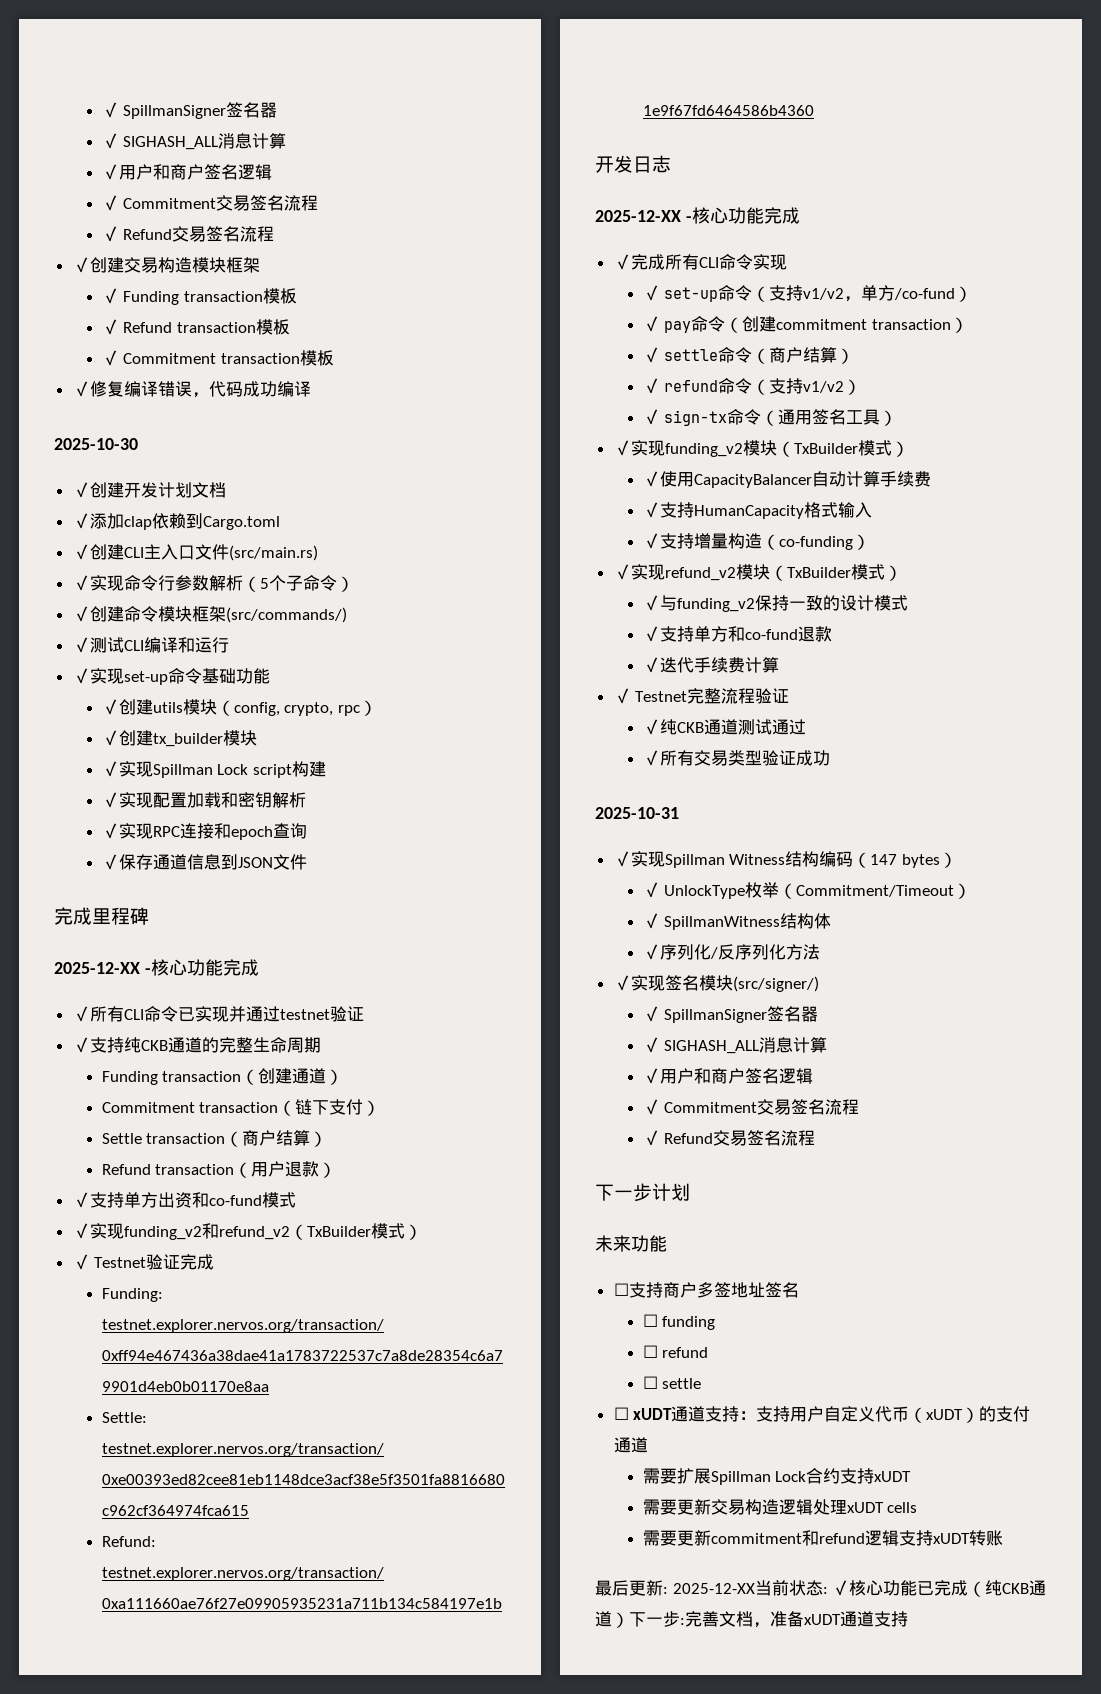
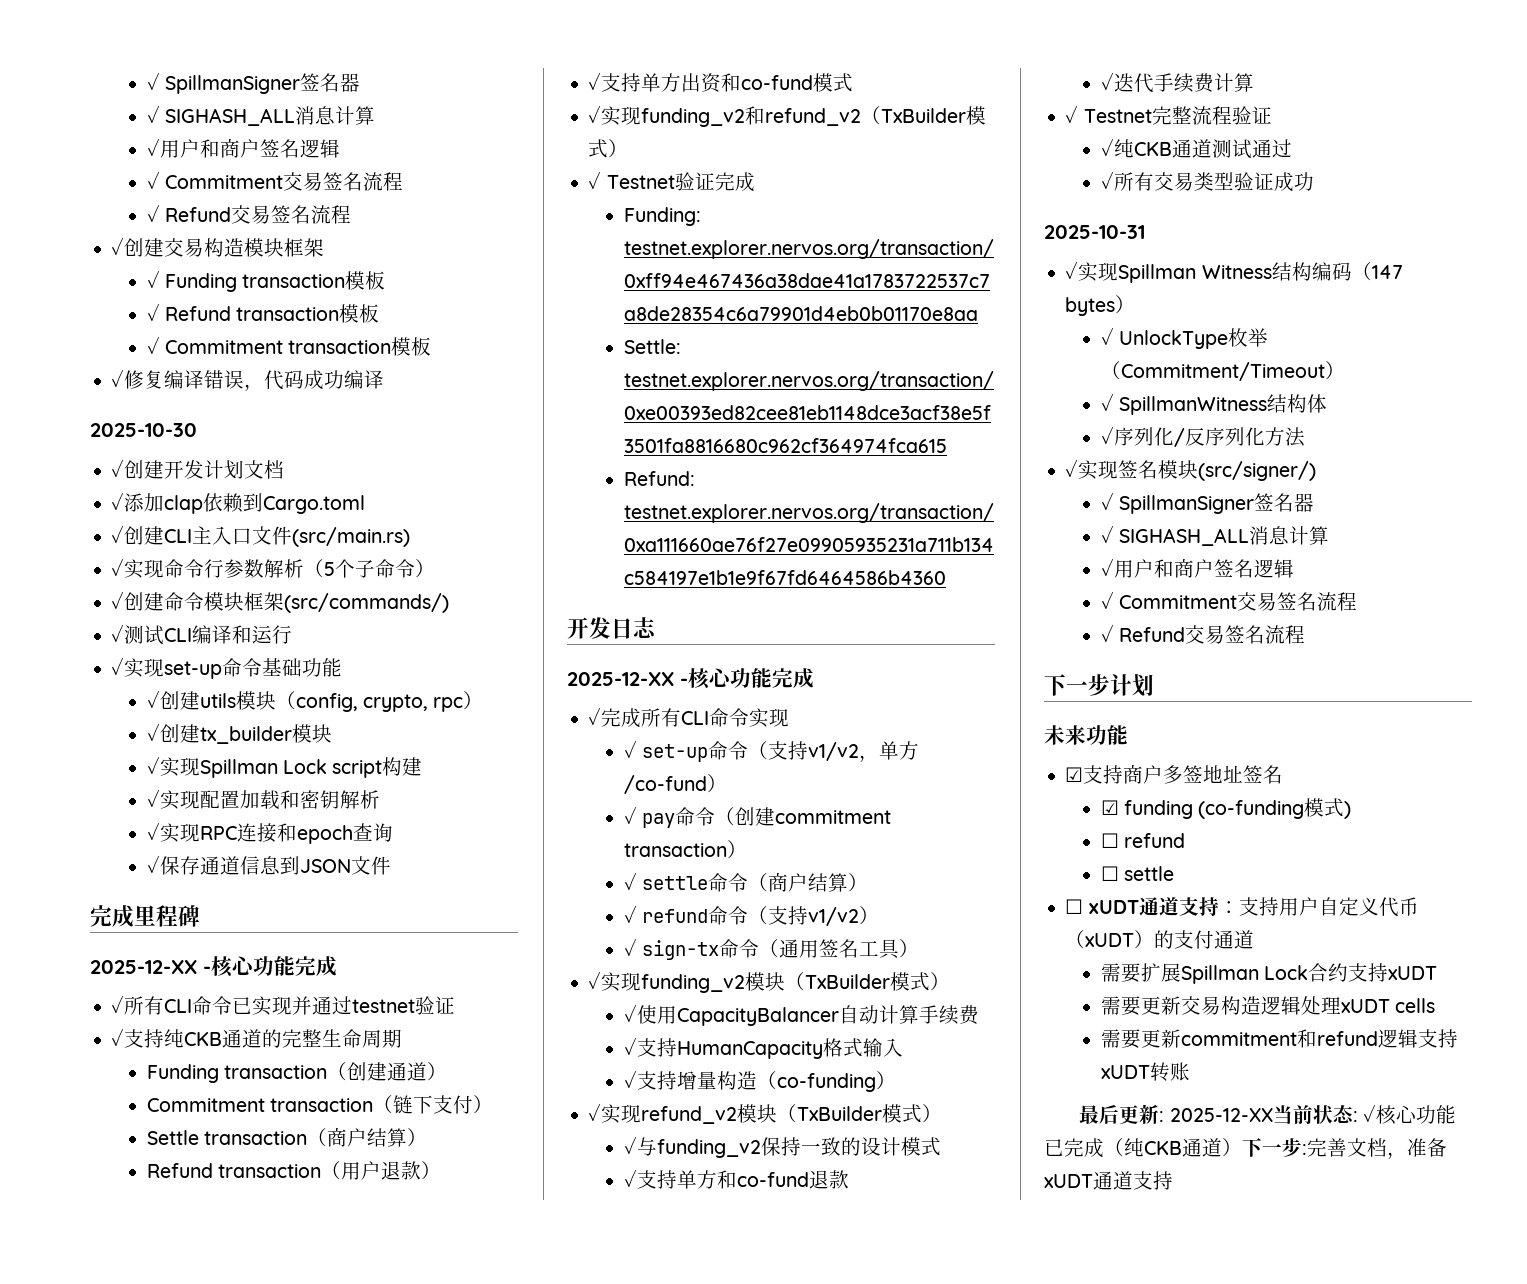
[613,1283,629,1296] ☐ -> [1065,767,1084,782] ☑
[642,1314,658,1327] ☐ -> [1100,800,1119,815] ☑
(716, 1323) none -> [1198,798,1352,819] (co-funding模式)

